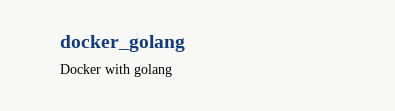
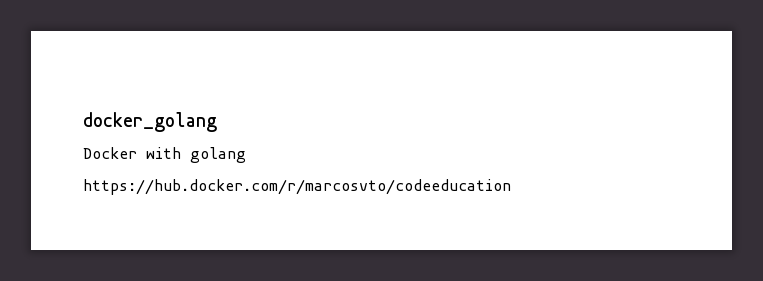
(172, 70) none -> [83,179,511,195] // https://hub.docker.com/r/marcosvto/codeeducation

